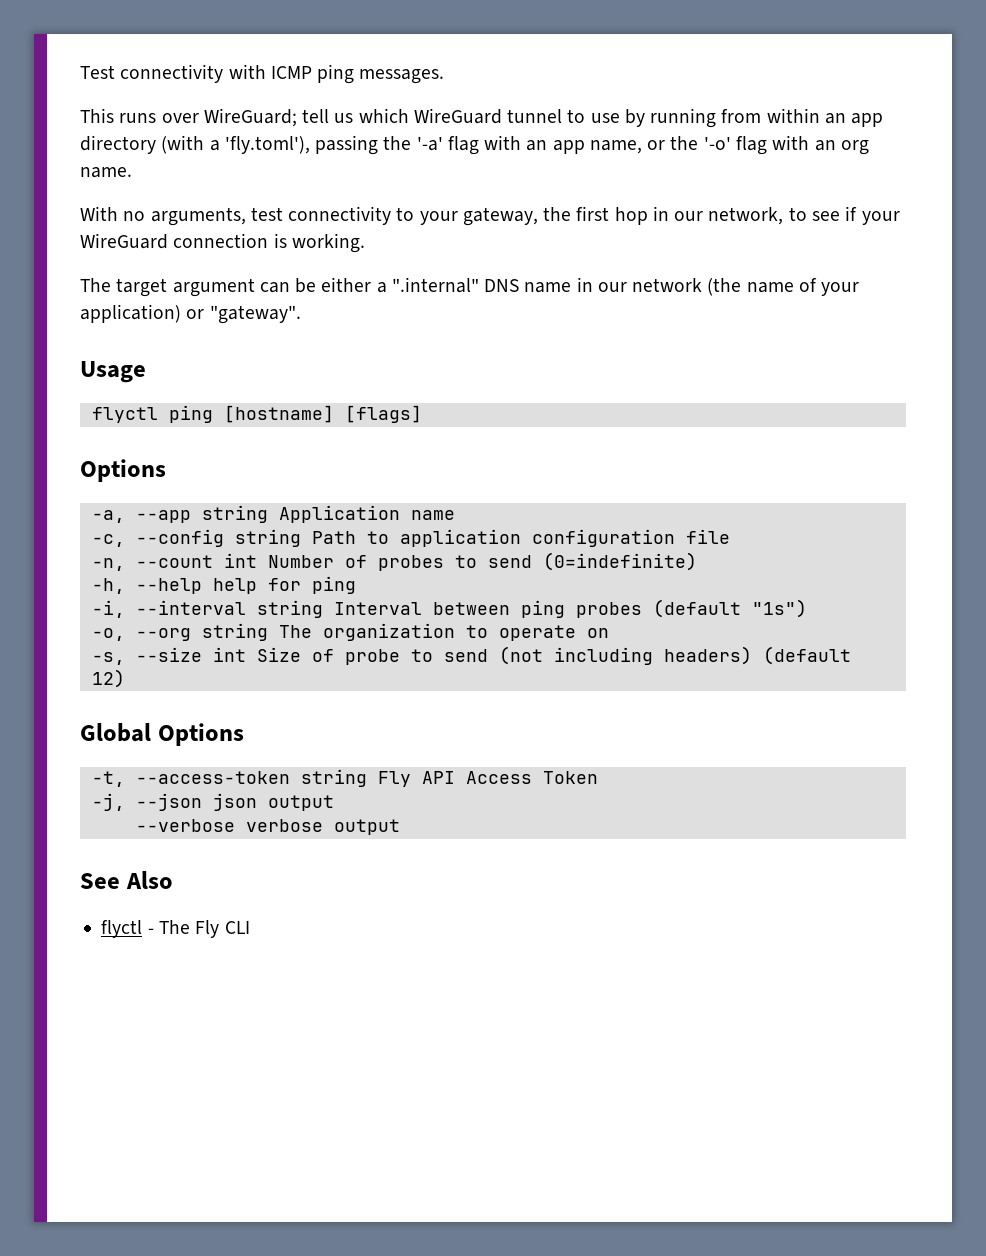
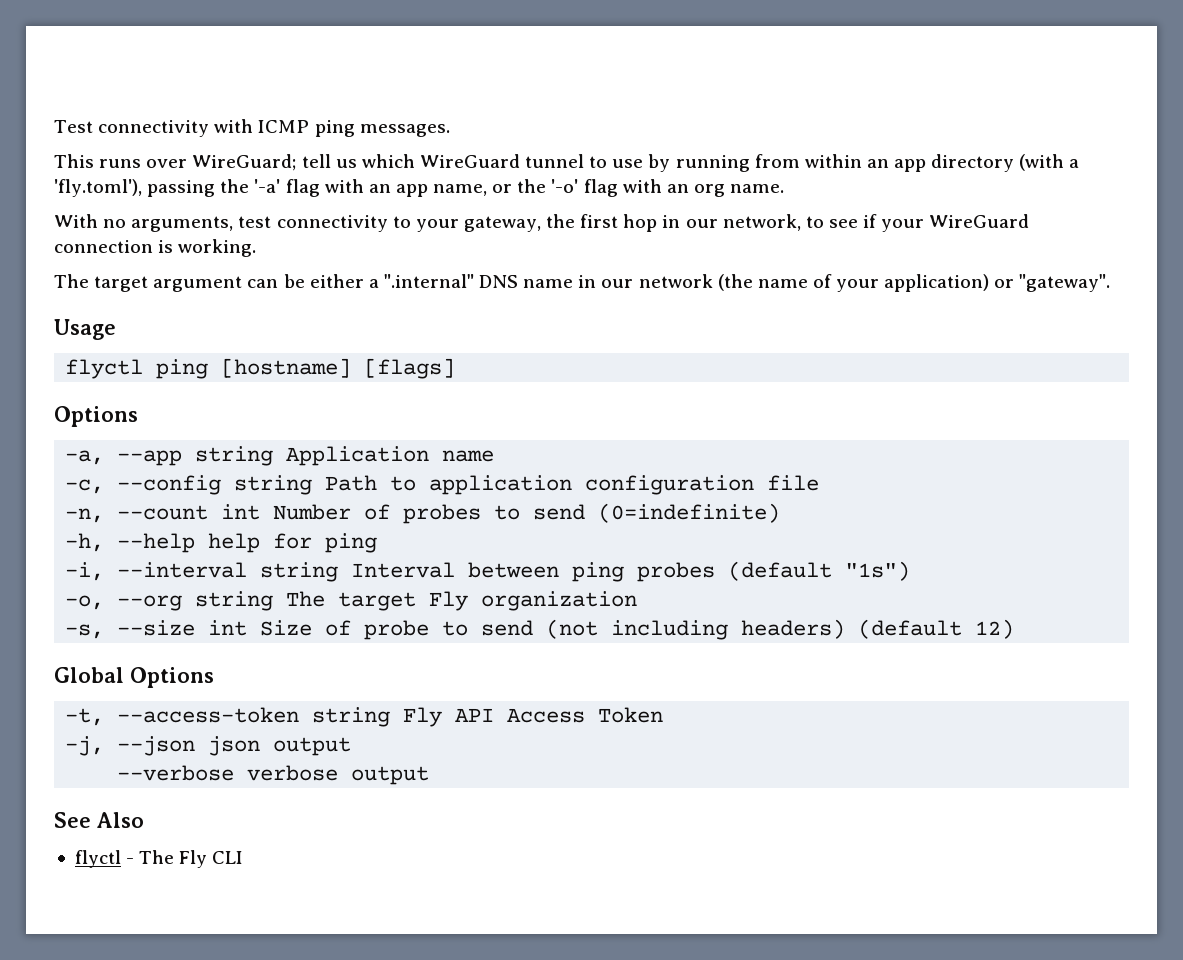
(312, 631) none -> [338,591,469,611] target Fly
[465,625,609,641] to operate on -> (638, 601) none

